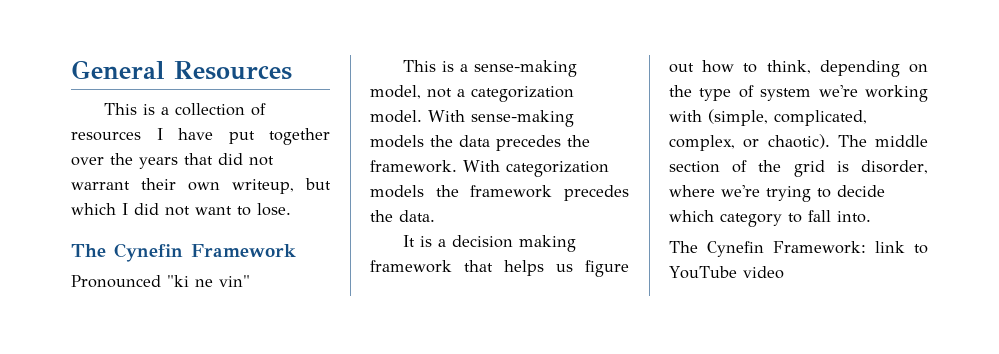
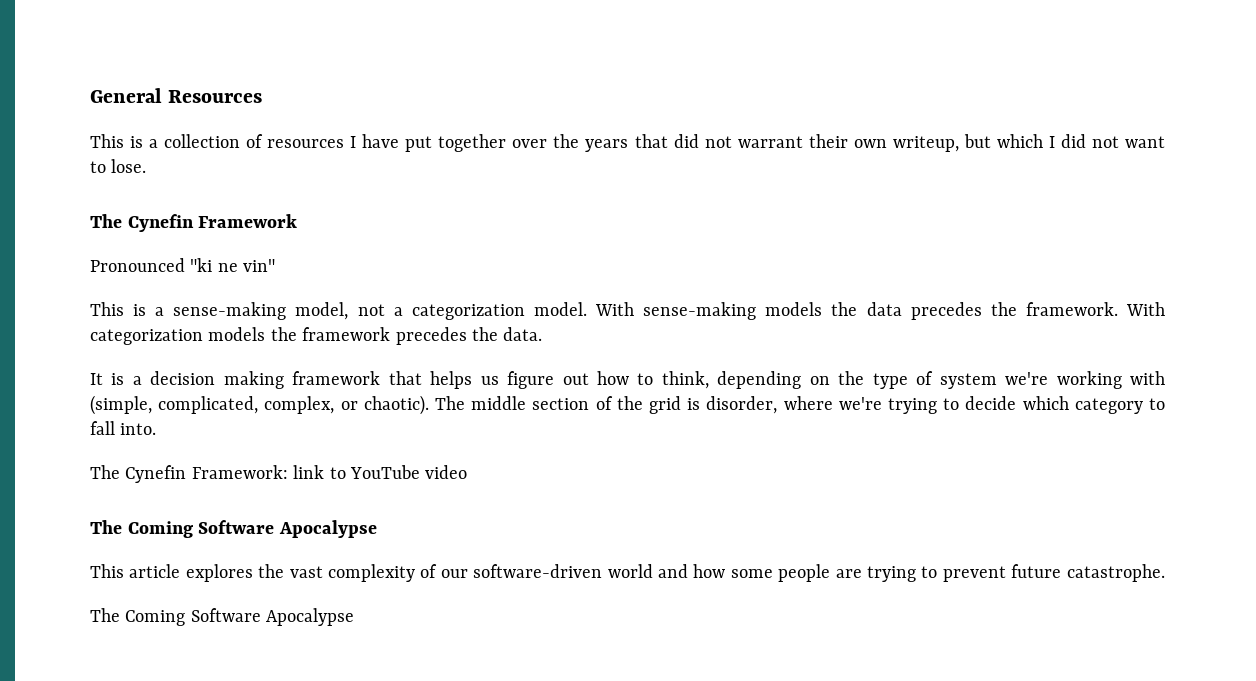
(784, 272) none -> [90,520,378,538] [90,564,1165,582] [90,608,355,626] // The Coming Software Apocalypse // This article explores the vast complexity of our software-driven world and how some people are trying to prevent future catastrophe. // The Coming Software Apocalypse

